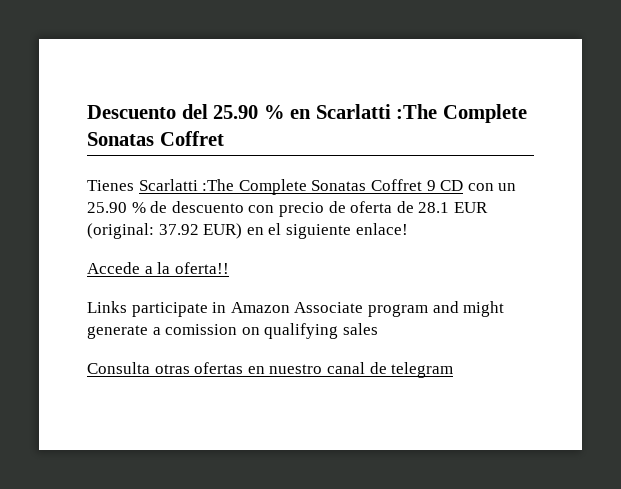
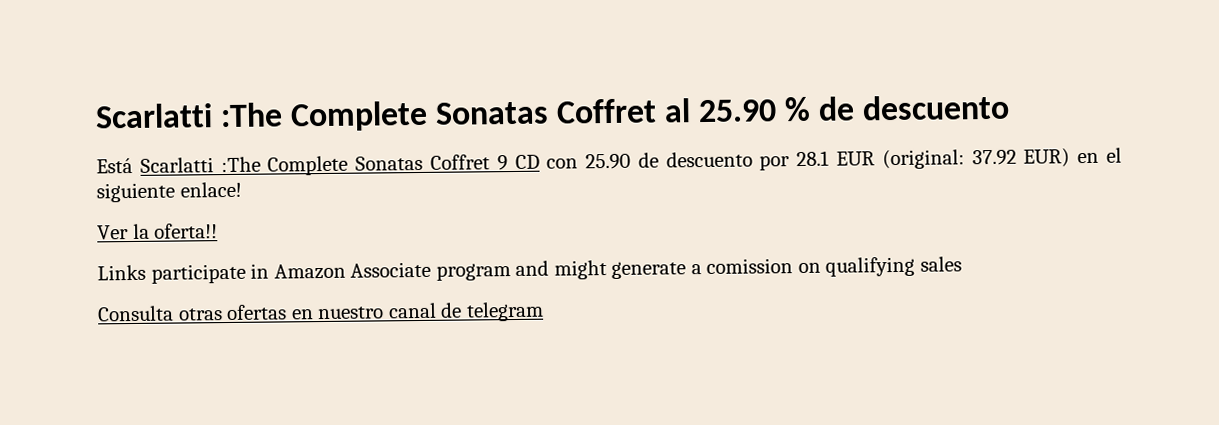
[87,104,527,123] [87,131,224,146] [87,180,134,191] Descuento del 25.90 % en Scarlatti :The Complete Sonatas Coffret // Tienes -> [95,94,1011,132] [96,157,133,174] Scarlatti :The Complete Sonatas Coffret al 25.90 % de descuento // Está
[498,183,517,191] [87,201,414,217] un 25.90 % de descuento con precio de oferta de -> [585,151,791,171] 25.90 de descuento por
[87,262,153,274] Accede a -> [97,225,129,240] Ver

